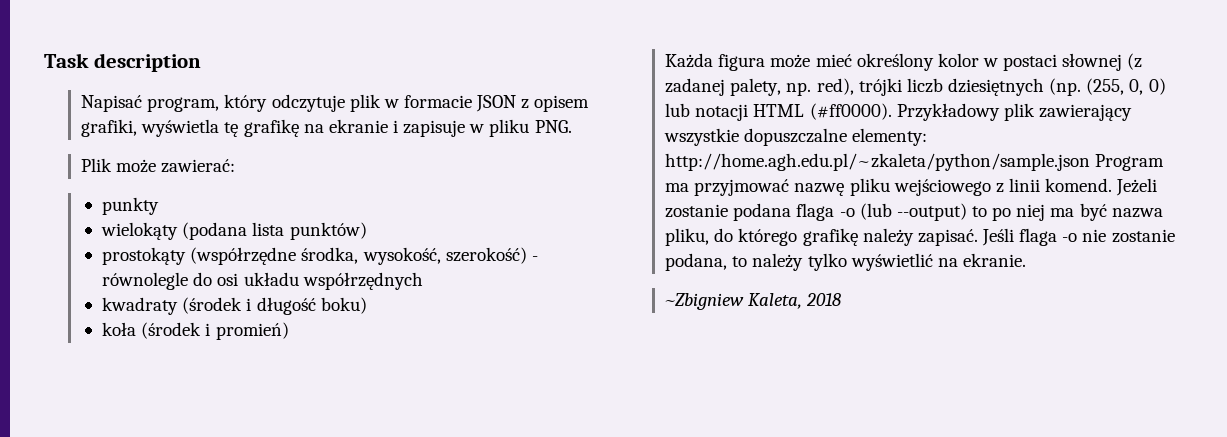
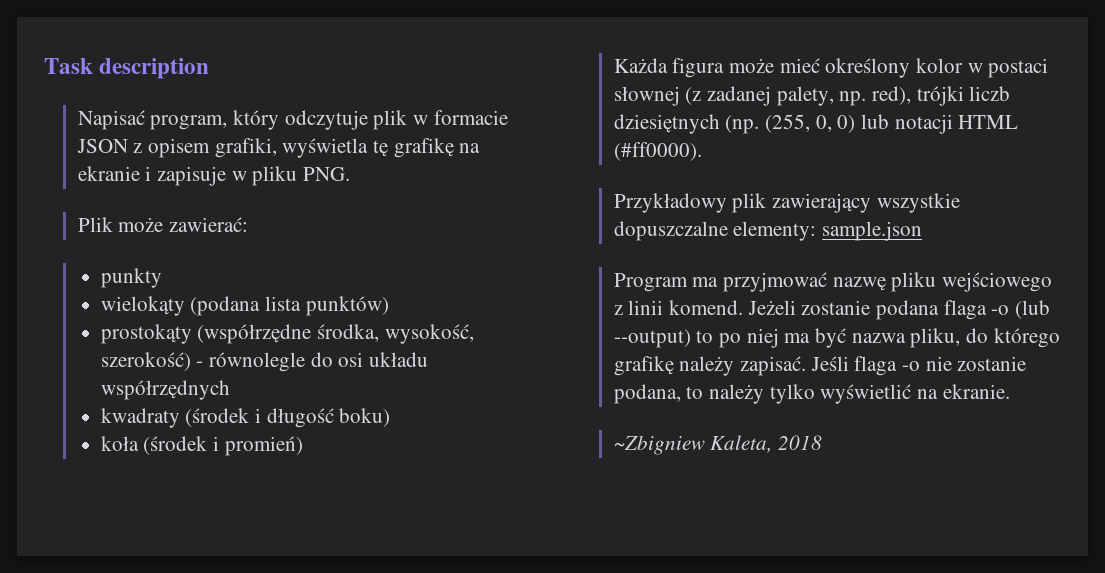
(892, 111) none -> (702, 151) //
[665,153,1091,171] http://home.agh.edu.pl/~zkaleta/python/sample.json -> [822,221,923,241] sample.json //

